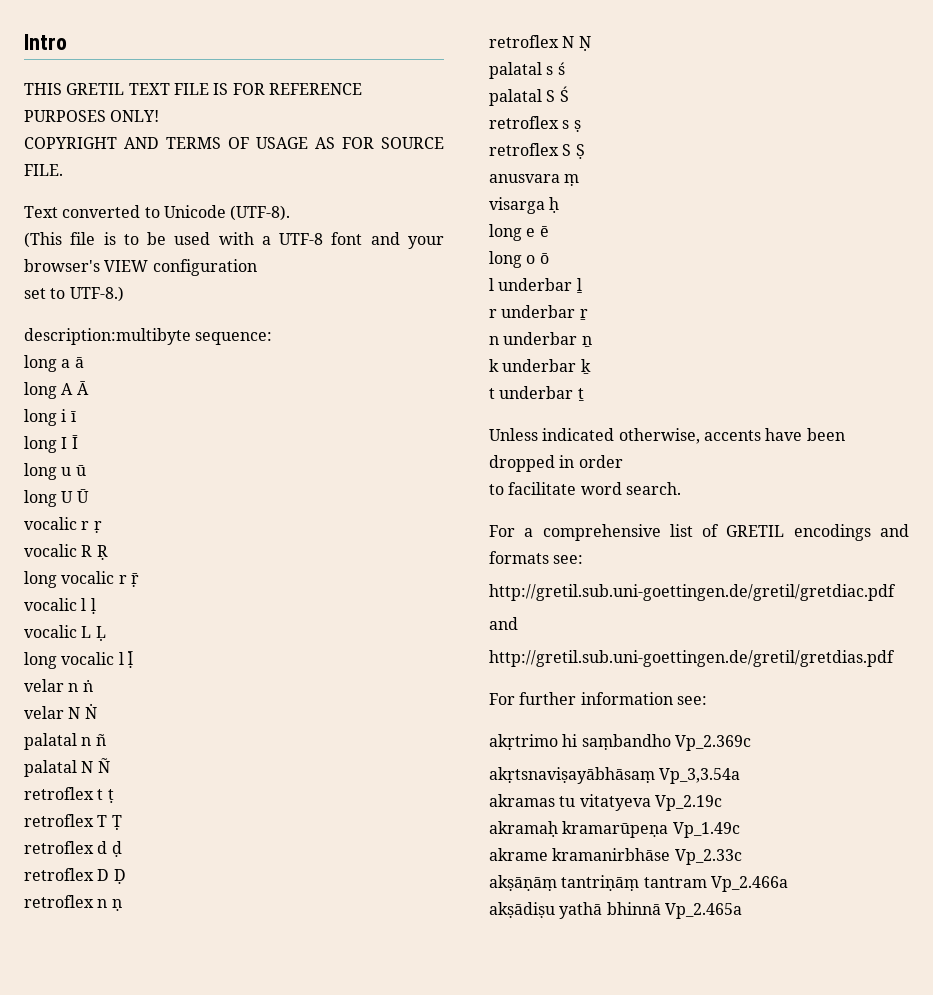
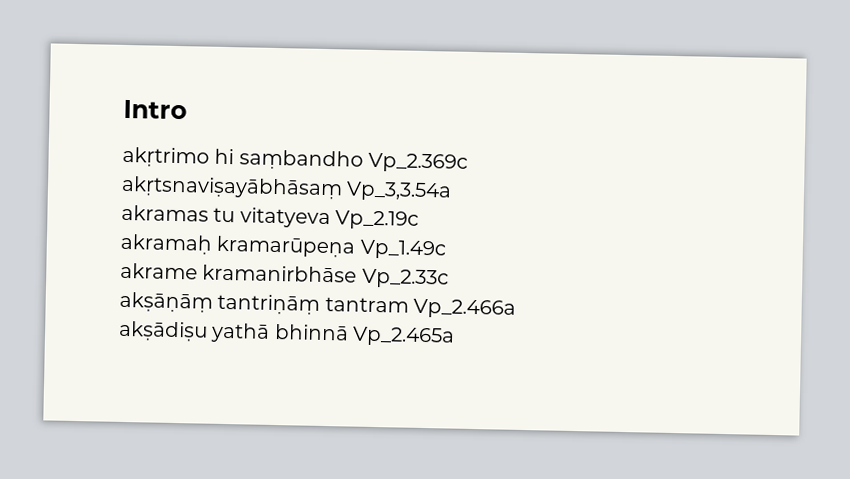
[24,83,362,95] [24,110,160,122] [24,137,444,149] [24,164,63,176] [24,205,291,221] [24,232,444,249] [24,259,257,276] [24,286,124,302] [24,328,273,345] [24,355,84,372] [24,381,89,399] [24,409,76,426] [24,435,78,453] [24,463,86,480] [24,489,89,507] [24,517,102,533] [24,544,108,560] [24,571,139,588] [24,598,96,614] [24,625,106,641] [24,651,133,669] [24,679,93,692] [24,703,97,719] [24,733,106,750] [24,758,110,777] [24,787,114,803] [24,814,122,830] [24,841,122,857] [24,868,126,884] [24,895,122,911] [489,35,591,51] [489,62,565,79] [489,86,569,106] [489,116,581,132] [489,143,585,159] [489,174,580,186] [489,197,560,214] [489,224,549,241] [489,251,549,268] [489,278,582,293] [489,305,588,320] [489,332,592,347] [489,359,591,374] [489,386,584,401] [489,428,845,444] [489,455,623,472] [489,482,681,495] [489,524,909,541] [489,551,584,564] [489,584,896,601] [489,617,518,630] [489,650,895,667] [489,692,707,705] // THIS GRETIL TEXT FILE IS FOR REFERENCE PURPOSES ONLY! // COPYRIGHT AND TERMS OF USAGE AS FOR SOURCE FILE. // Text converted to Unicode (UTF-8). // (This file is to be used with a UTF-8 font and your browser's VIEW configuration // set to UTF-8.) // description:multibyte sequence: // long a ā // long A Ā // long i ī // long I Ī // long u ū // long U Ū // vocalic r ṛ // vocalic R Ṛ // long vocalic r ṝ // vocalic l ḷ // vocalic L Ḷ // long vocalic l ḹ // velar n ṅ // velar N Ṅ // palatal n ñ // palatal N Ñ // retroflex t ṭ // retroflex T Ṭ // retroflex d ḍ // retroflex D Ḍ // retroflex n ṇ // retroflex N Ṇ // palatal s ś // palatal S Ś // retroflex s ṣ // retroflex S Ṣ // anusvara ṃ // visarga ḥ // long e ē // long o ō // l underbar ḻ // r underbar ṟ // n underbar ṉ // k underbar ḵ // t underbar ṯ // Unless indicated otherwise, accents have been dropped in order // to facilitate word search. // For a comprehensive list of GRETIL encodings and formats see: // http://gretil.sub.uni-goettingen.de/gretil/gretdiac.pdf // and // http://gretil.sub.uni-goettingen.de/gretil/gretdias.pdf // For further information see: -> (187, 109) none

